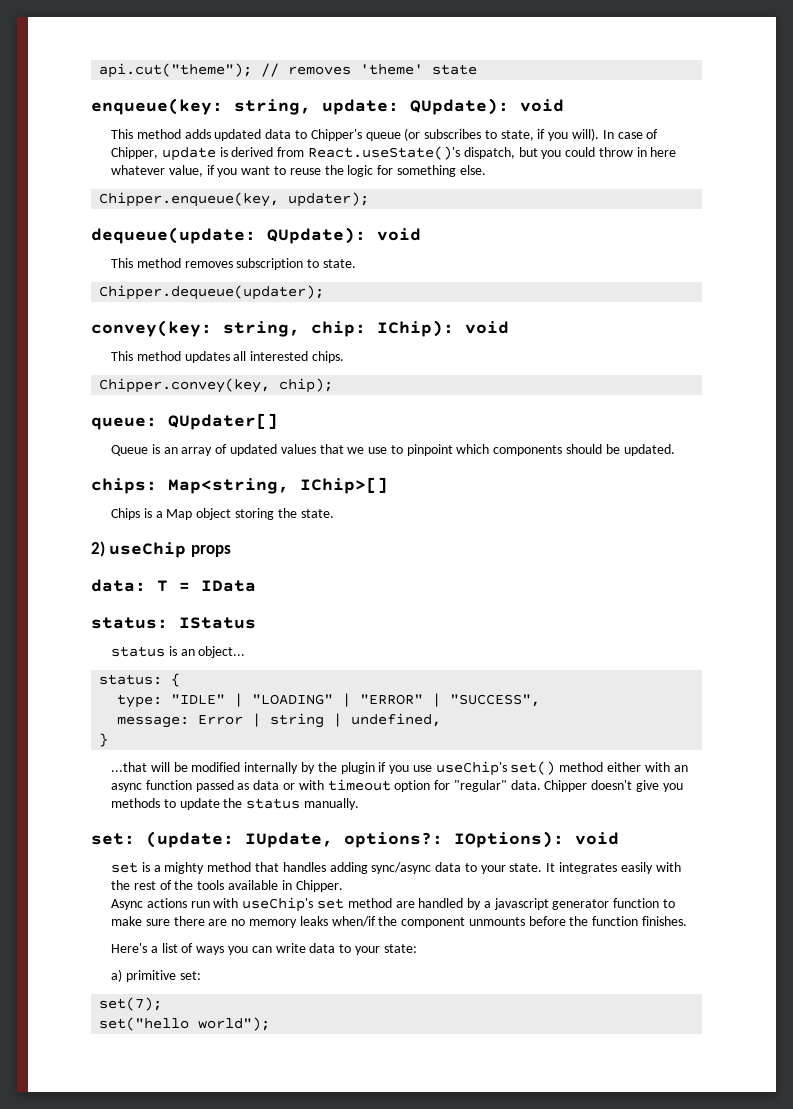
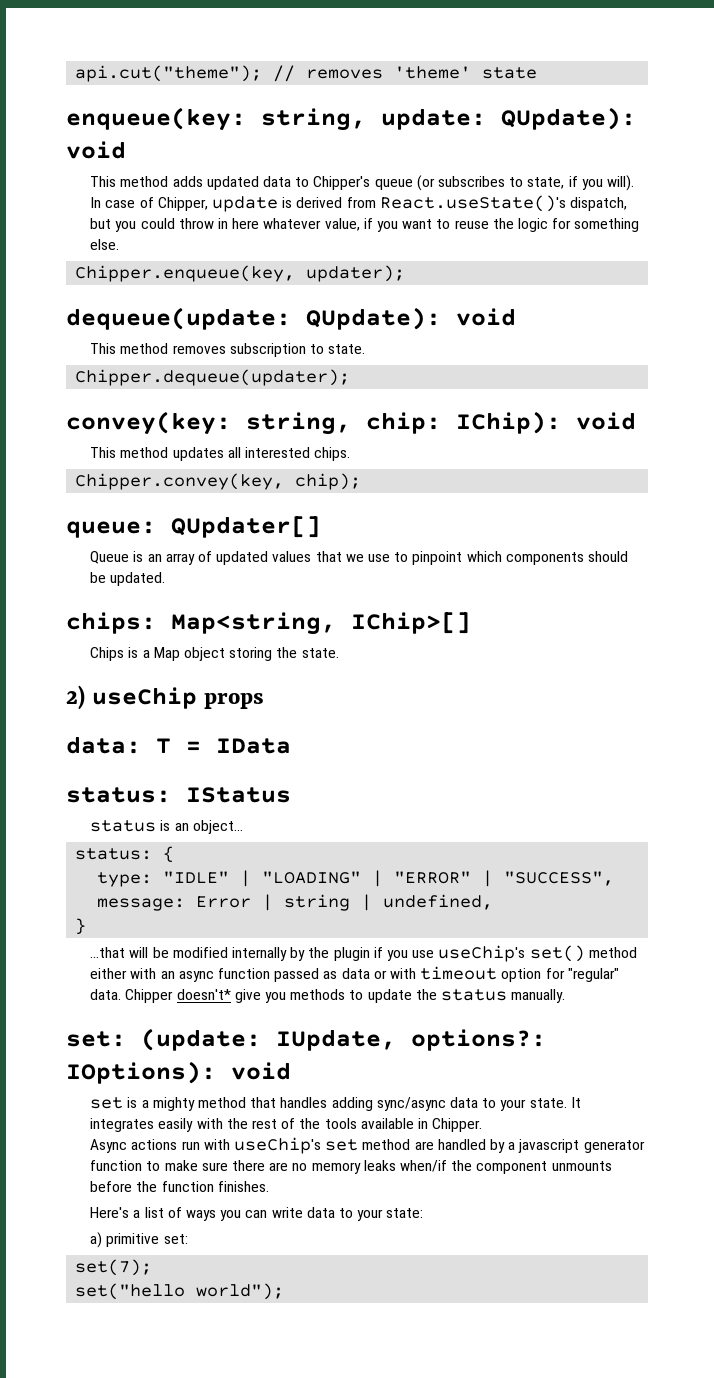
[591,780,633,790] doesn't -> [176,989,231,1000] doesn't*

